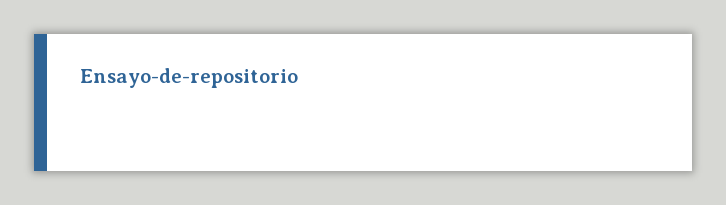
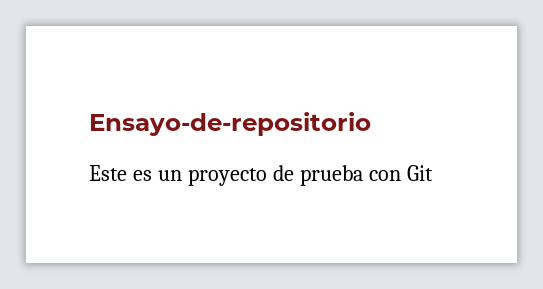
(298, 78) none -> [89,165,433,186] // Este es un proyecto de prueba con Git

